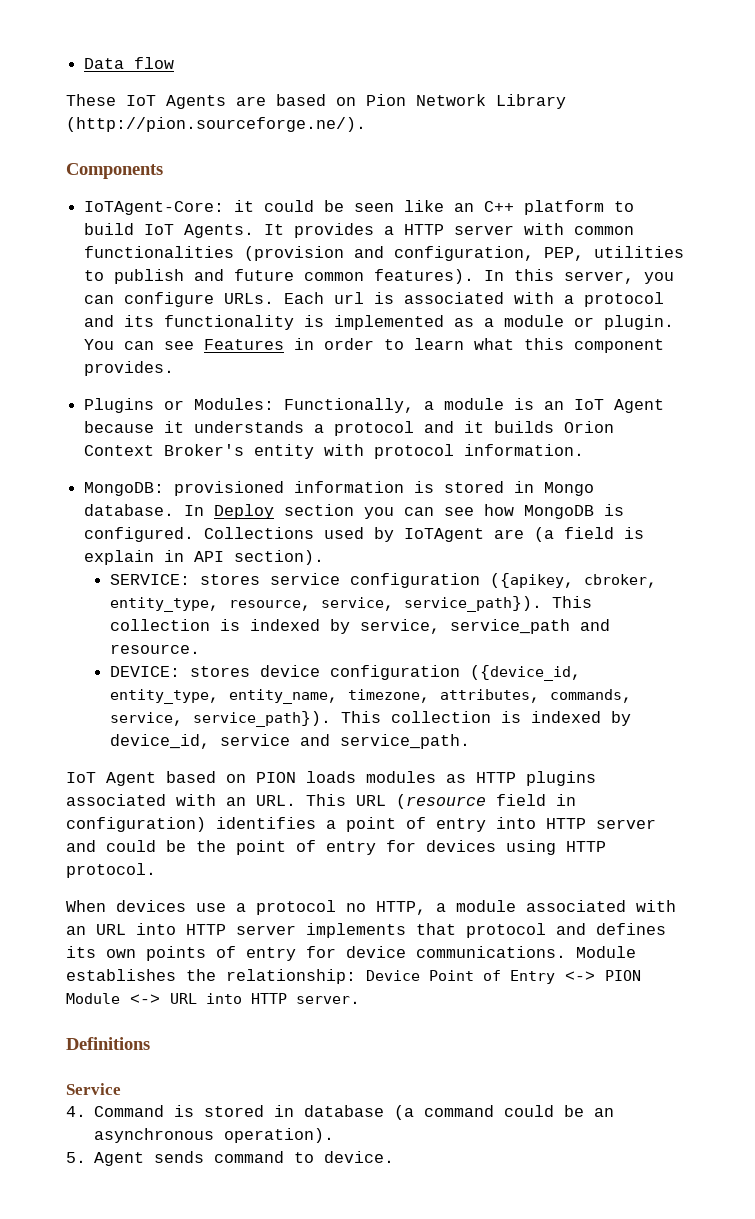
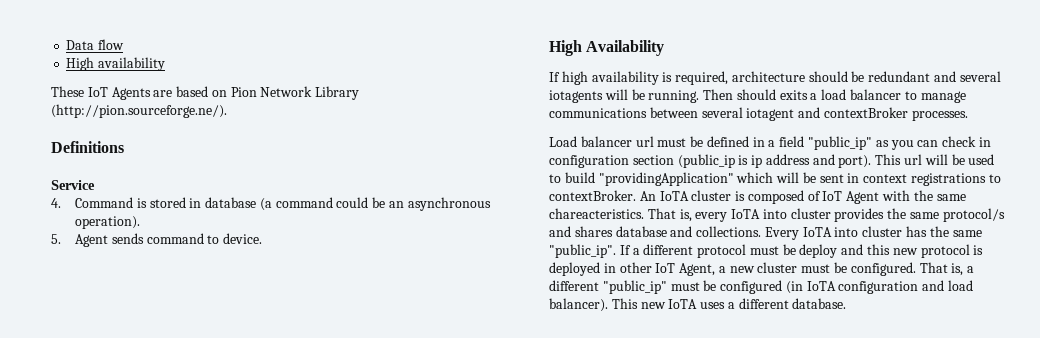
(175, 63) none -> [66,57,166,71] // High availability
[66,163,163,179] [84,200,635,215] [84,223,635,238] [84,246,685,261] [84,269,675,284] [84,292,665,307] [84,315,675,330] [84,338,665,353] [84,361,175,376] [84,398,665,413] [84,421,615,436] [84,444,585,459] [84,481,595,496] [84,504,625,519] [84,527,645,542] [84,550,325,565] [110,573,658,588] [110,596,593,612] [110,619,611,634] [110,644,201,654] [110,665,582,681] [110,689,633,704] [110,711,632,727] [110,734,471,749] [66,771,596,786] [66,794,576,809] [66,817,656,832] [66,840,606,855] [66,863,156,878] [66,900,676,915] [66,923,666,938] [66,946,636,961] [66,969,641,984] [66,993,360,1004] // Components // IoTAgent-Core: it could be seen like an C++ platform to build IoT Agents. It provides a HTTP server with common functionalities (provision and configuration, PEP, utilities to publish and future common features). In this server, you can configure URLs. Each url is associated with a protocol and its functionality is implemented as a module or plugin. You can see Features in order to learn what this component provides. // Plugins or Modules: Functionally, a module is an IoT Agent because it understands a protocol and it builds Orion Context Broker's entity with protocol information. // MongoDB: provisioned information is stored in Mongo database. In Deploy section you can see how MongoDB is configured. Collections used by IoTAgent are (a field is explain in API section). // SERVICE: stores service configuration ({apikey, cbroker, entity_type, resource, service, service_path}). This collection is indexed by service, service_path and resource. // DEVICE: stores device configuration ({device_id, entity_type, entity_name, timezone, attributes, commands, service, service_path}). This collection is indexed by device_id, service and service_path. // IoT Agent based on PION loads modules as HTTP plugins associated with an URL. This URL (resource field in configuration) identifies a point of entry into HTTP server and could be the point of entry for devices using HTTP protocol. // When devices use a protocol no HTTP, a module associated with an URL into HTTP server implements that protocol and defines its own points of entry for device communications. Module establishes the relationship: Device Point of Entry <-> PION Module <-> URL into HTTP server. -> (227, 111) none
(395, 1157) none -> [549,40,665,56] [549,71,1001,85] [549,89,966,103] [549,107,968,121] [549,136,991,150] [549,154,995,168] [549,172,1001,186] [549,190,966,204] [549,208,1005,222] [549,226,982,240] [549,244,984,258] [549,262,975,276] [549,280,974,294] [549,298,847,312] // High Availability // If high availability is required, architecture should be redundant and several iotagents will be running. Then should exits a load balancer to manage communications between several iotagent and contextBroker processes. // Load balancer url must be defined in a field "public_ip" as you can check in configuration section (public_ip is ip address and port). This url will be used to build "providingApplication" which will be sent in context registrations to contextBroker. An IoTA cluster is composed of IoT Agent with the same chareacteristics. That is, every IoTA into cluster provides the same protocol/s and shares database and collections. Every IoTA into cluster has the same "public_ip". If a different protocol must be deploy and this new protocol is deployed in other IoT Agent, a new cluster must be configured. That is, a different "public_ip" must be configured (in IoTA configuration and load balancer). This new IoTA uses a different database.

